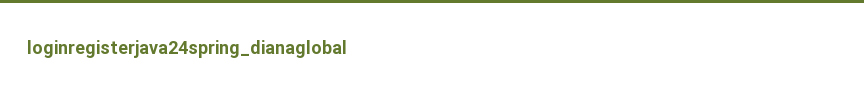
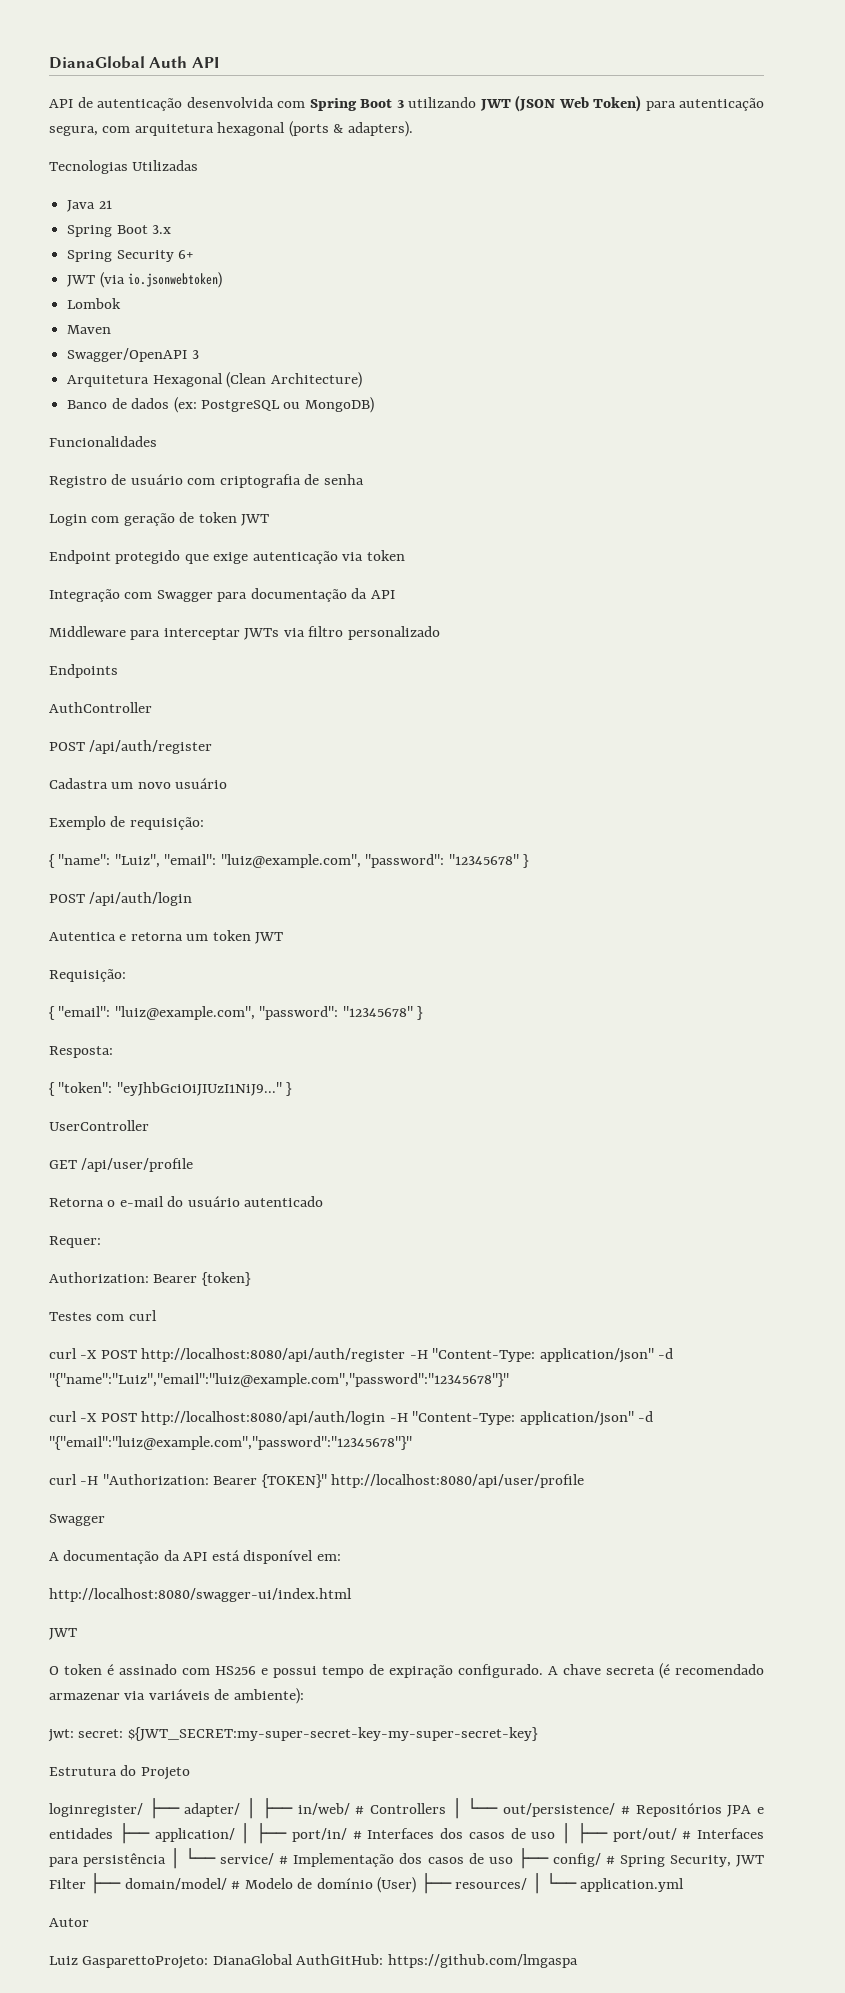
[27,40,347,58] loginregisterjava24spring_dianaglobal -> [49,56,219,69] [49,95,764,112] [49,121,413,137] [49,160,199,174] [67,200,112,212] [67,225,172,237] [67,250,195,262] [67,272,223,288] [67,298,122,309] [67,325,112,334] [67,348,199,362] [67,372,362,388] [67,397,374,413] [49,436,157,447] [49,474,364,488] [49,512,270,526] [49,550,405,564] [49,588,395,602] [49,626,440,640] [49,664,118,678] [49,702,152,713] [49,740,213,754] [49,778,228,789] [49,816,204,830] [49,854,530,868] [49,892,193,906] [49,930,284,944] [49,969,126,982] [49,1006,424,1020] [49,1046,113,1058] [49,1082,293,1096] [49,1120,149,1131] [49,1158,194,1172] [49,1196,324,1207] [49,1236,101,1248] [49,1272,251,1286] [49,1310,157,1321] [49,1348,674,1363] [49,1373,509,1387] [49,1411,654,1426] [49,1436,412,1450] [49,1474,585,1488] [49,1514,105,1526] [49,1550,341,1564] [49,1588,352,1602] [49,1628,77,1640] [49,1663,764,1679] [49,1688,304,1704] [48,1727,538,1742] [49,1765,190,1780] [49,1798,764,1819] [49,1823,764,1844] [49,1848,764,1869] [49,1873,685,1894] [49,1918,89,1927] [49,1954,578,1969] DianaGlobal Auth API // API de autenticação desenvolvida com Spring Boot 3 utilizando JWT (JSON Web Token) para autenticação segura, com arquitetura hexagonal (ports & adapters). // Tecnologias Utilizadas // Java 21 // Spring Boot 3.x // Spring Security 6+ // JWT (via io.jsonwebtoken) // Lombok // Maven // Swagger/OpenAPI 3 // Arquitetura Hexagonal (Clean Architecture) // Banco de dados (ex: PostgreSQL ou MongoDB) // Funcionalidades // Registro de usuário com criptografia de senha // Login com geração de token JWT // Endpoint protegido que exige autenticação via token // Integração com Swagger para documentação da API // Middleware para interceptar JWTs via filtro personalizado // Endpoints // AuthController // POST /api/auth/register // Cadastra um novo usuário // Exemplo de requisição: // { "name": "Luiz", "email": "luiz@example.com", "password": "12345678" } // POST /api/auth/login // Autentica e retorna um token JWT // Requisição: // { "email": "luiz@example.com", "password": "12345678" } // Resposta: // { "token": "eyJhbGciOiJIUzI1NiJ9..." } // UserController // GET /api/user/profile // Retorna o e-mail do usuário autenticado // Requer: // Authorization: Bearer {token} // Testes com curl // curl -X POST http://localhost:8080/api/auth/register -H "Content-Type: application/json" -d "{"name":"Luiz","email":"luiz@example.com","password":"12345678"}" // curl -X POST http://localhost:8080/api/auth/login -H "Content-Type: application/json" -d "{"email":"luiz@example.com","password":"12345678"}" // curl -H "Authorization: Bearer {TOKEN}" http://localhost:8080/api/user/profile // Swagger // A documentação da API está disponível em: // http://localhost:8080/swagger-ui/index.html // JWT // O token é assinado com HS256 e possui tempo de expiração configurado. A chave secreta (é recomendado armazenar via variáveis de ambiente): // jwt: secret: ${JWT_SECRET:my-super-secret-key-my-super-secret-key} // Estrutura do Projeto // loginregister/ ├── adapter/ │ ├── in/web/ # Controllers │ └── out/persistence/ # Repositórios JPA e entidades ├── application/ │ ├── port/in/ # Interfaces dos casos de uso │ ├── port/out/ # Interfaces para persistência │ └── service/ # Implementação dos casos de uso ├── config/ # Spring Security, JWT Filter ├── domain/model/ # Modelo de domínio (User) ├── resources/ │ └── application.yml // Autor // Luiz GasparettoProjeto: DianaGlobal AuthGitHub: https://github.com/lmgaspa

